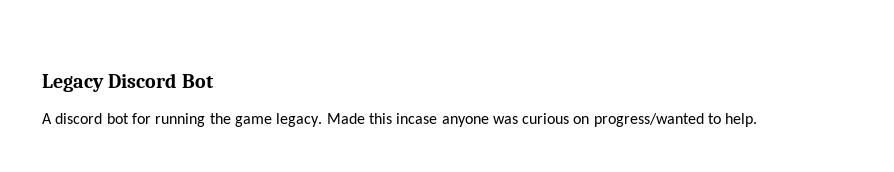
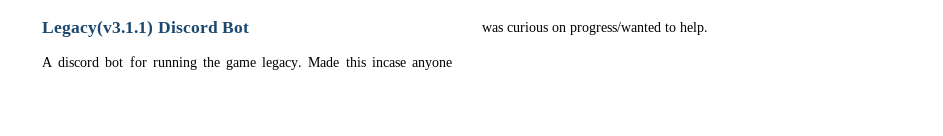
[42,74,104,92] Legacy -> [42,20,153,37] Legacy(v3.1.1)

